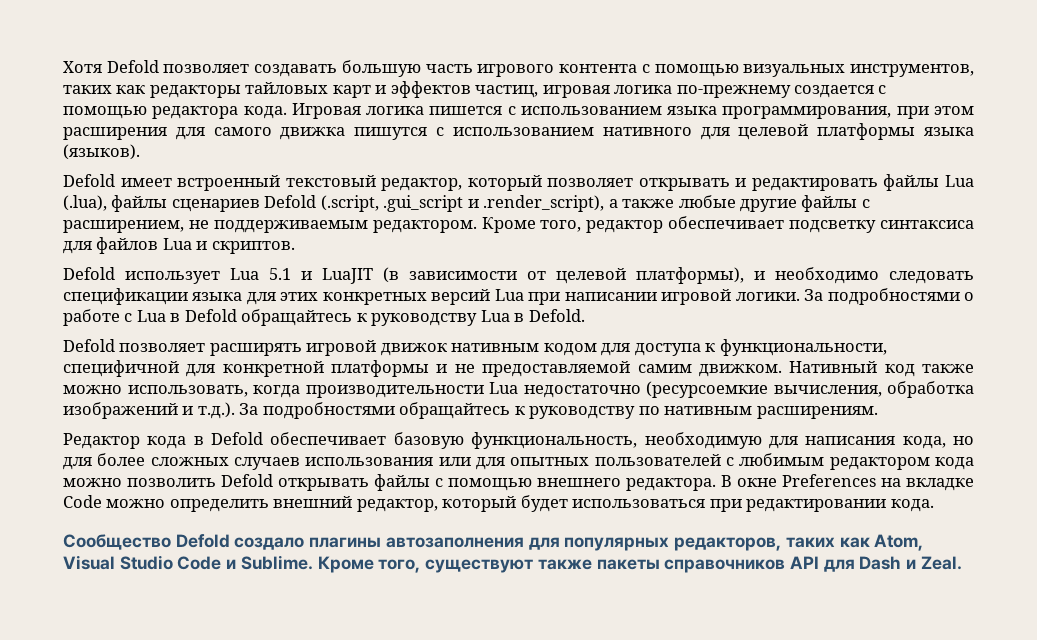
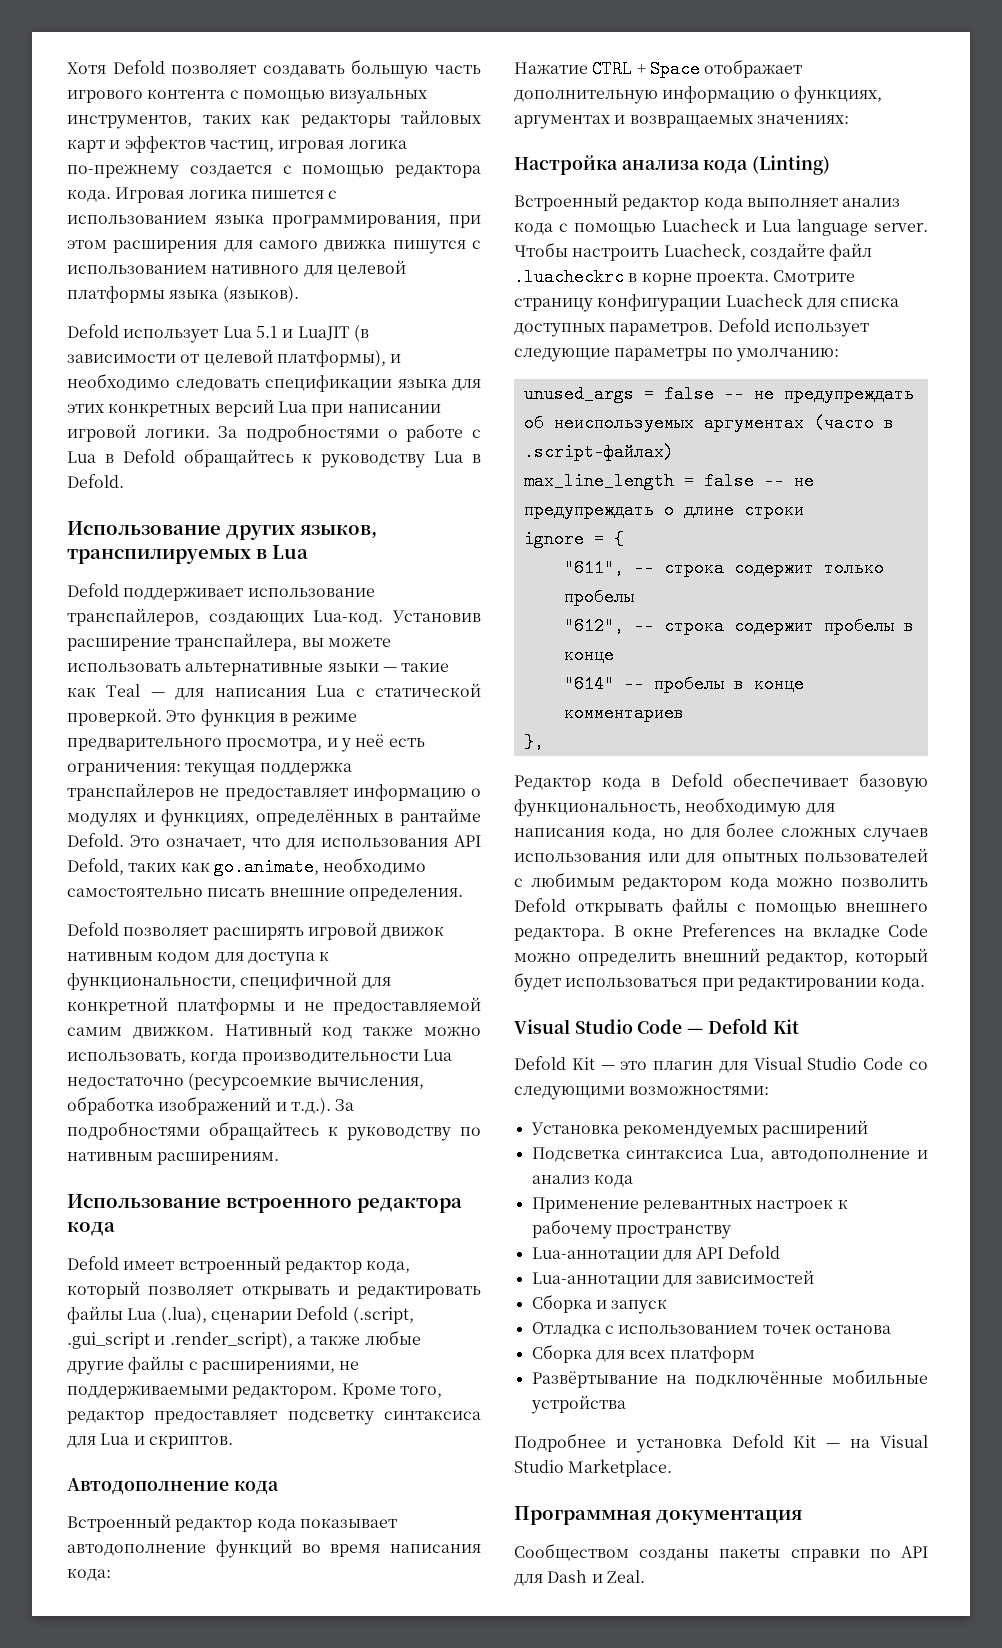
[63,174,974,191] [63,195,870,212] [63,216,975,233] [63,237,295,254] // Defold имеет встроенный текстовый редактор, который позволяет открывать и редактировать файлы Lua (.lua), файлы сценариев Defold (.script, .gui_script и .render_script), а также любые другие файлы с расширением, не поддерживаемым редактором. Кроме того, редактор обеспечивает подсветку синтаксиса для файлов Lua и скриптов. -> (299, 294) none
(585, 315) none -> [67,521,377,540] [67,545,308,564] [67,583,375,601] [67,608,482,626] [67,633,391,651] [67,662,450,676] [67,683,481,700] [67,708,358,727] [67,734,425,752] [67,762,352,777] [67,783,481,801] [67,808,482,827] [67,833,482,850] [67,857,427,876] [67,888,463,901] // Использование других языков, транспилируемых в Lua // Defold поддерживает использование транспайлеров, создающих Lua-код. Установив расширение транспайлера, вы можете использовать альтернативные языки — такие как Teal — для написания Lua с статической проверкой. Это функция в режиме предварительного просмотра, и у неё есть ограничения: текущая поддержка транспайлеров не предоставляет информацию о модулях и функциях, определённых в рантайме Defold. Это означает, что для использования API Defold, таких как go.animate, необходимо самостоятельно писать внешние определения.
(878, 412) none -> [67,1194,462,1213] [67,1222,115,1236] [67,1256,411,1274] [67,1281,481,1299] [67,1306,414,1324] [67,1330,421,1349] [67,1356,360,1375] [67,1383,442,1399] [67,1410,481,1425] [67,1433,233,1449] [67,1478,279,1495] [67,1514,397,1532] [67,1539,481,1558] [67,1568,111,1581] [514,59,803,78] [514,86,882,104] [514,115,849,129] [514,155,831,175] [514,193,901,211] [514,218,928,236] [514,242,873,261] [514,268,856,286] [514,293,900,312] [514,318,869,337] [514,348,839,362] [523,385,914,403] [523,414,894,432] [523,443,674,461] [523,472,814,490] [523,503,804,519] [523,530,624,548] [563,559,884,577] [563,590,634,606] [563,617,914,635] [563,648,614,664] [563,675,804,693] [563,706,684,722] [523,733,544,751] // Использование встроенного редактора кода // Defold имеет встроенный редактор кода, который позволяет открывать и редактировать файлы Lua (.lua), сценарии Defold (.script, .gui_script и .render_script), а также любые другие файлы с расширениями, не поддерживаемыми редактором. Кроме того, редактор предоставляет подсветку синтаксиса для Lua и скриптов. // Автодополнение кода // Встроенный редактор кода показывает автодополнение функций во время написания кода: // Нажатие CTRL + Space отображает дополнительную информацию о функциях, аргументах и возвращаемых значениях: // Настройка анализа кода (Linting) // Встроенный редактор кода выполняет анализ кода с помощью Luacheck и Lua language server. Чтобы настроить Luacheck, создайте файл .luacheckrc в корне проекта. Смотрите страницу конфигурации Luacheck для списка доступных параметров. Defold использует следующие параметры по умолчанию: // unused_args = false -- не предупреждать об неиспользуемых аргументах (часто в .script-файлах) // max_line_length = false -- не предупреждать о длине строки // ignore = { // "611", -- строка содержит только пробелы // "612", -- строка содержит пробелы в конце // "614" -- пробелы в конце комментариев // },
[63,534,924,551] [63,555,786,573] Сообщество Defold создало плагины автозаполнения для популярных редакторов, таких как Atom, Visual Studio Code и Sublime. Кроме того, существуют также пакеты справочников -> [514,1018,799,1034] [514,1056,928,1073] [514,1085,770,1100] [530,1120,869,1139] [531,1147,928,1162] [531,1174,633,1187] [531,1197,848,1213] [531,1219,731,1239] [531,1245,780,1262] [531,1270,815,1287] [531,1294,668,1314] [531,1322,891,1337] [531,1344,755,1363] [531,1369,928,1388] [530,1395,626,1414] [514,1433,928,1453] [514,1459,673,1477] [514,1506,802,1525] [514,1543,891,1562] Visual Studio Code — Defold Kit // Defold Kit — это плагин для Visual Studio Code со следующими возможностями: // Установка рекомендуемых расширений // Подсветка синтаксиса Lua, автодополнение и анализ кода // Применение релевантных настроек к рабочему пространству // Lua-аннотации для API Defold // Lua-аннотации для зависимостей // Сборка и запуск // Отладка с использованием точек останова // Сборка для всех платформ // Развёртывание на подключённые мобильные устройства // Подробнее и установка Defold Kit — на Visual Studio Marketplace. // Программная документация // Сообществом созданы пакеты справки по

